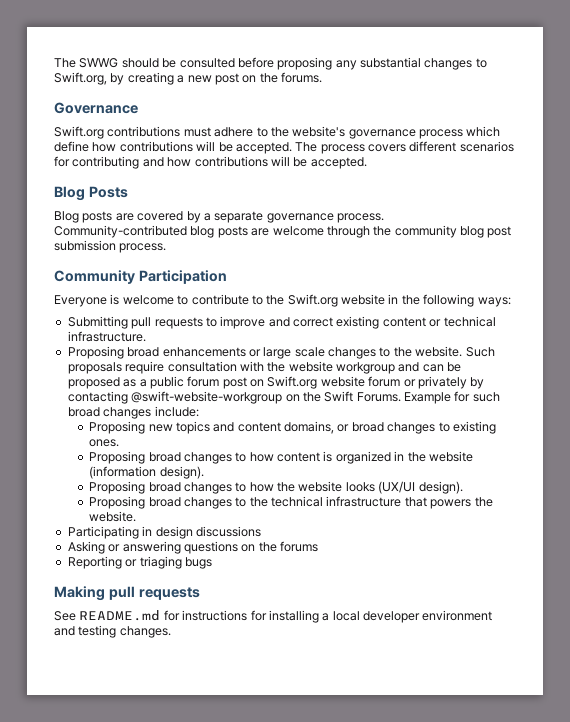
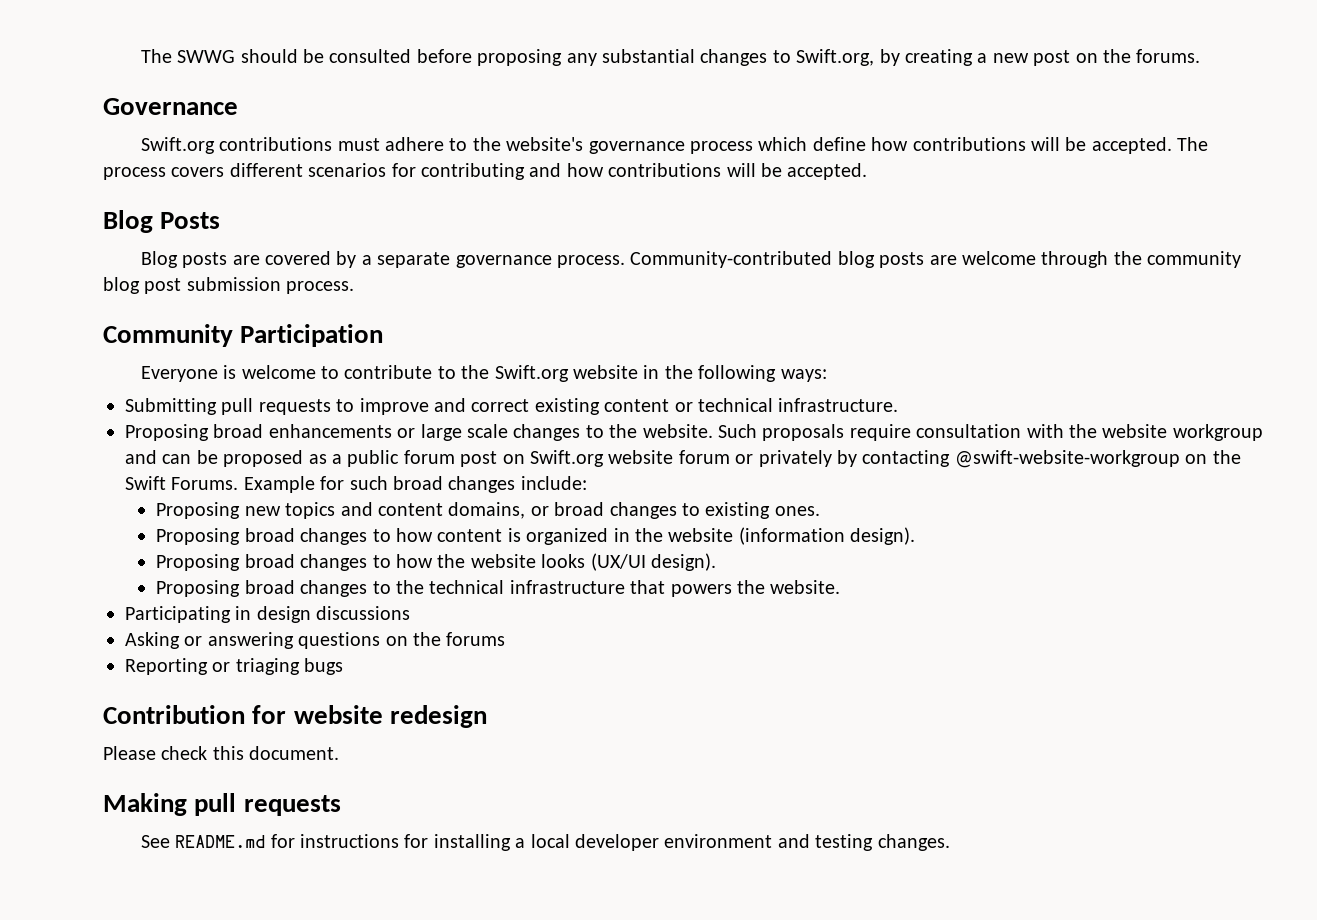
(212, 563) none -> [103,705,487,728] [103,746,340,760] // Contribution for website redesign // Please check this document.

